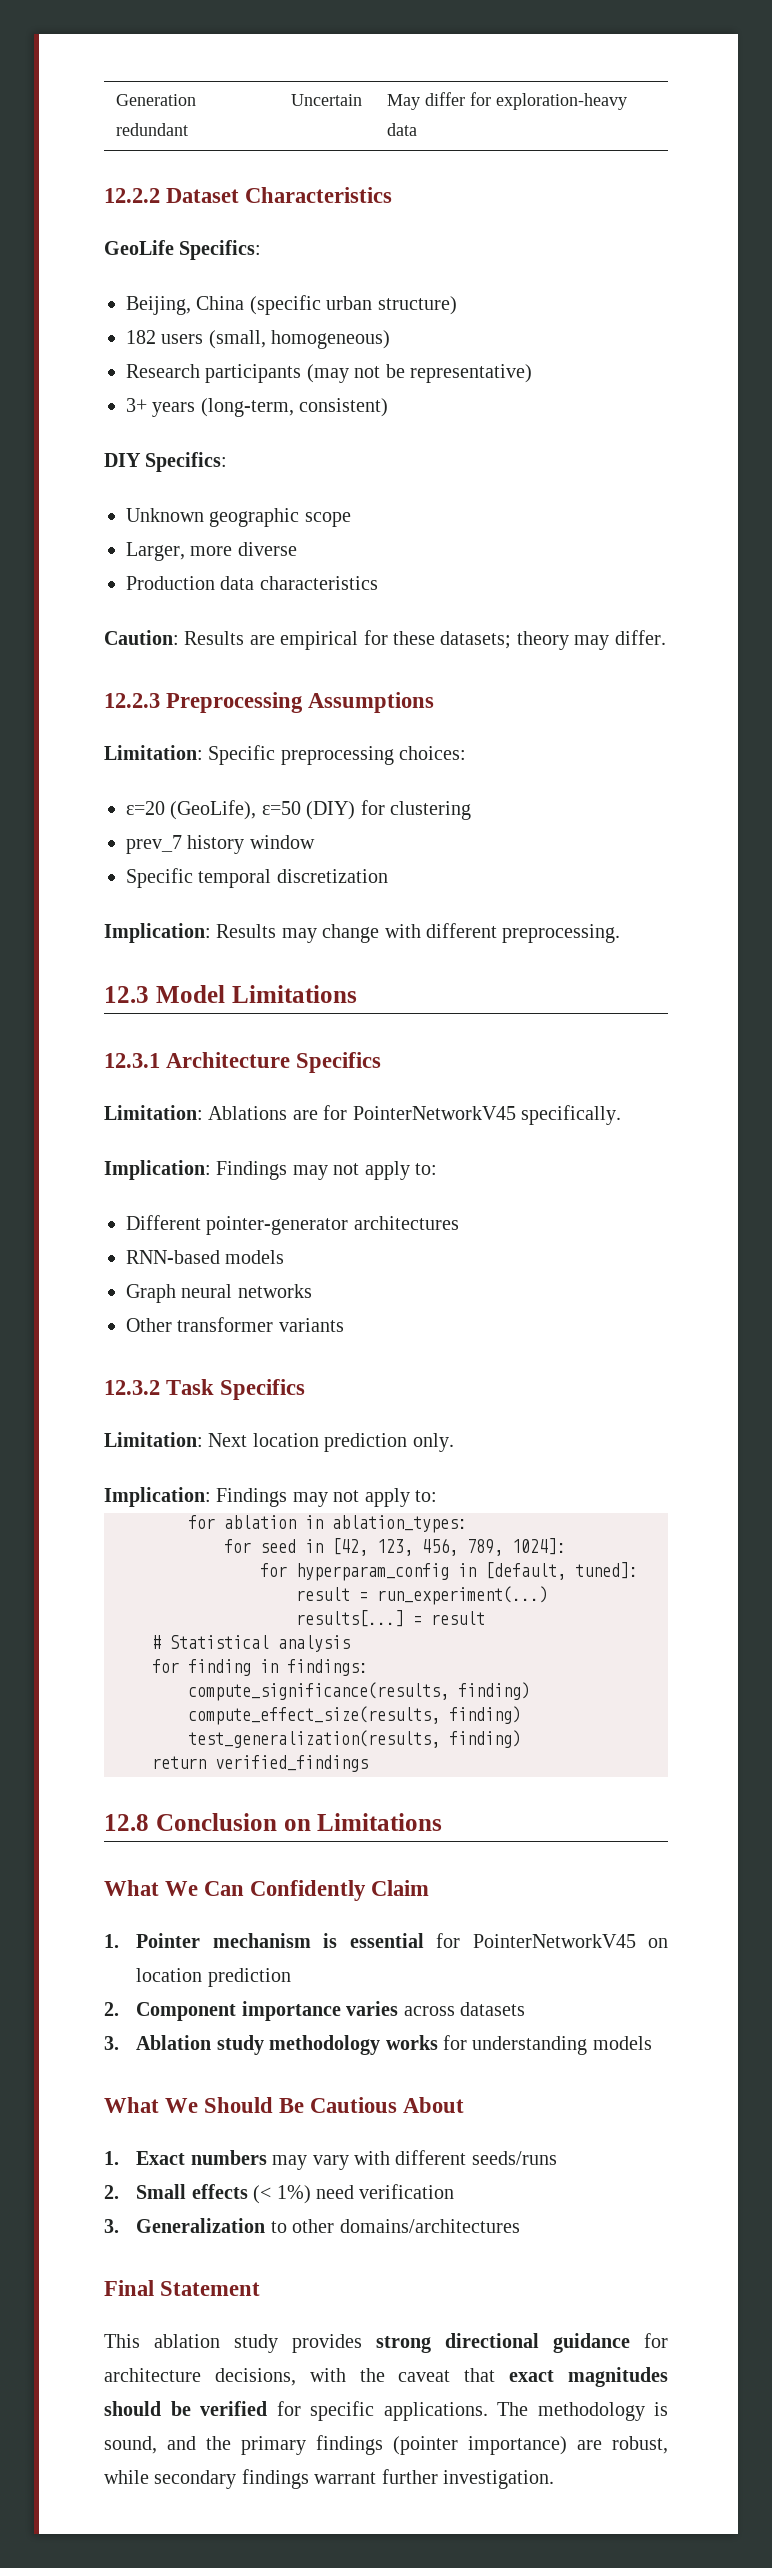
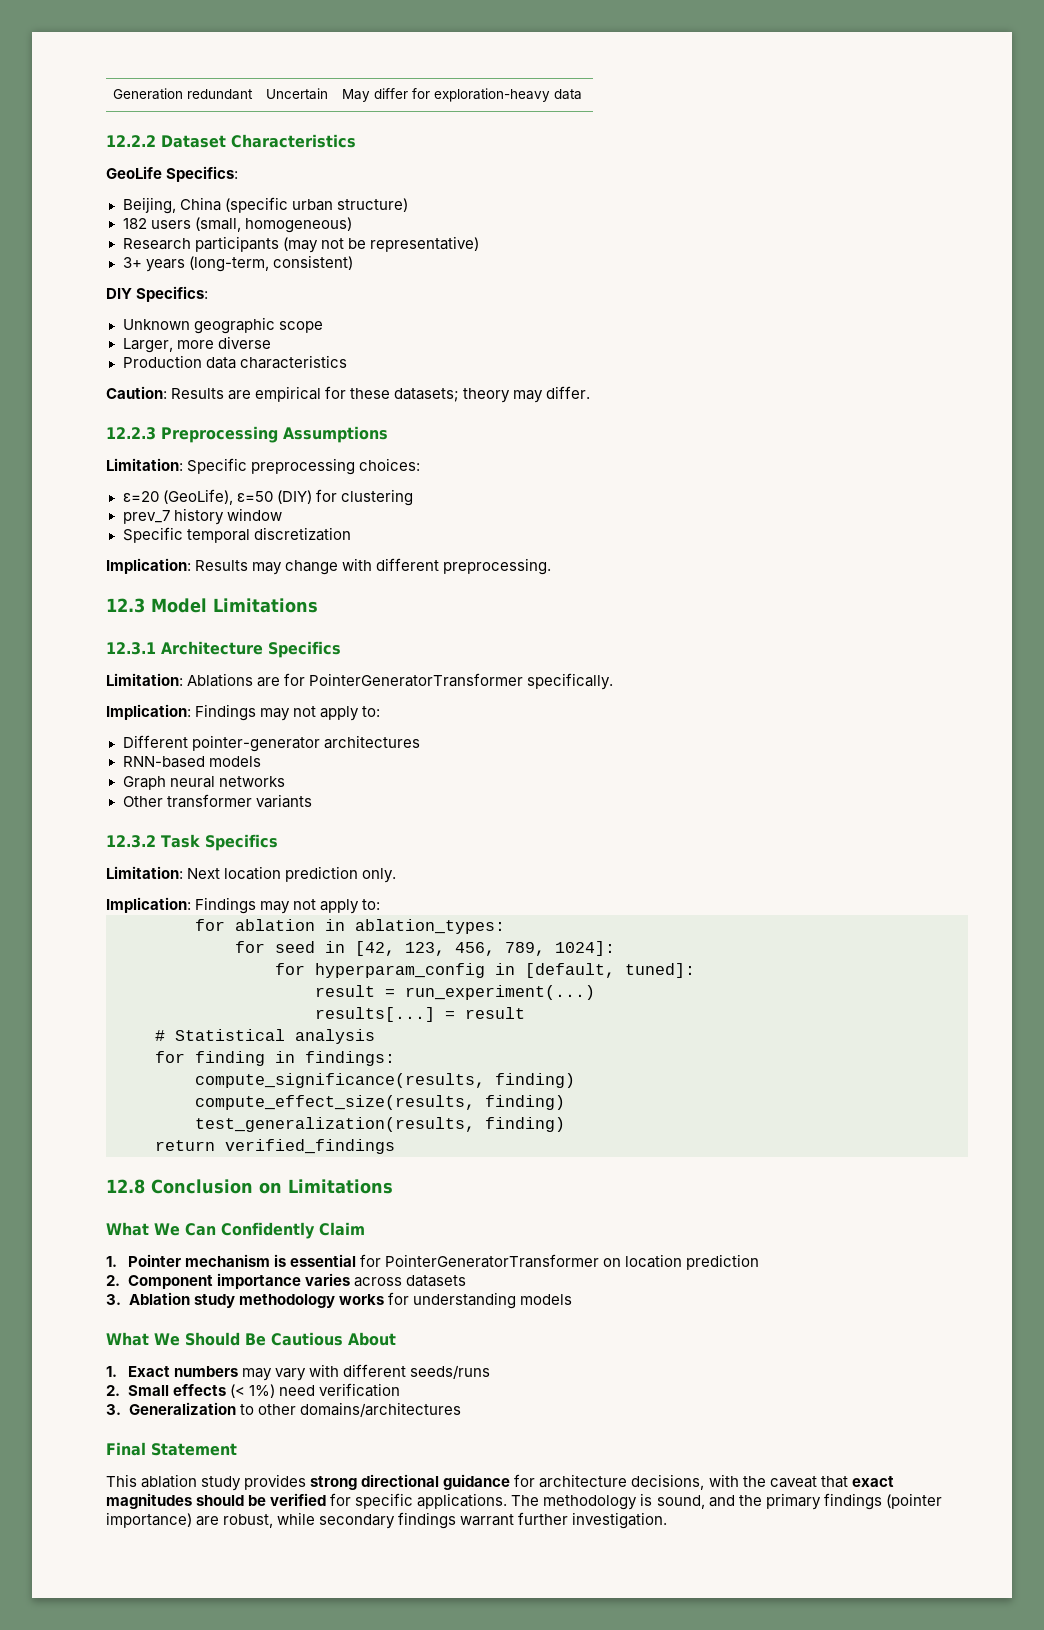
[352,1106,516,1120] PointerNetworkV45 -> [309,673,524,687] PointerGeneratorTransformer
[472,1934,636,1948] PointerNetworkV45 -> [384,1254,599,1268] PointerGeneratorTransformer

